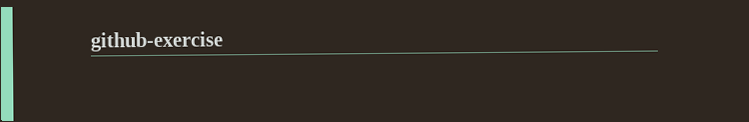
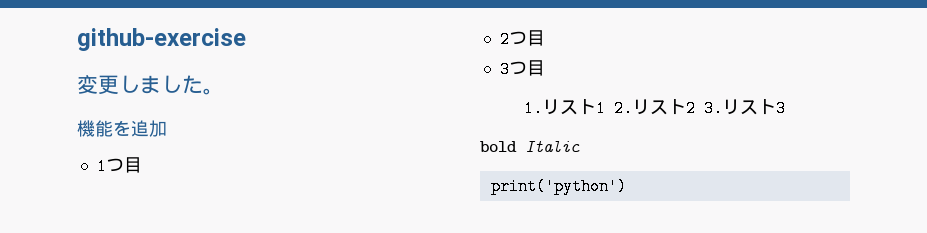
(223, 41) none -> [77,75,224,95] [77,120,167,137] [96,157,142,175] [499,30,545,48] [499,60,545,78] [523,99,786,117] [480,140,580,152] [490,178,627,195] // 変更しました。 // 機能を追加 // 1つ目 // 2つ目 // 3つ目 // 1.リスト1 2.リスト2 3.リスト3 // bold Italic // print('python')

